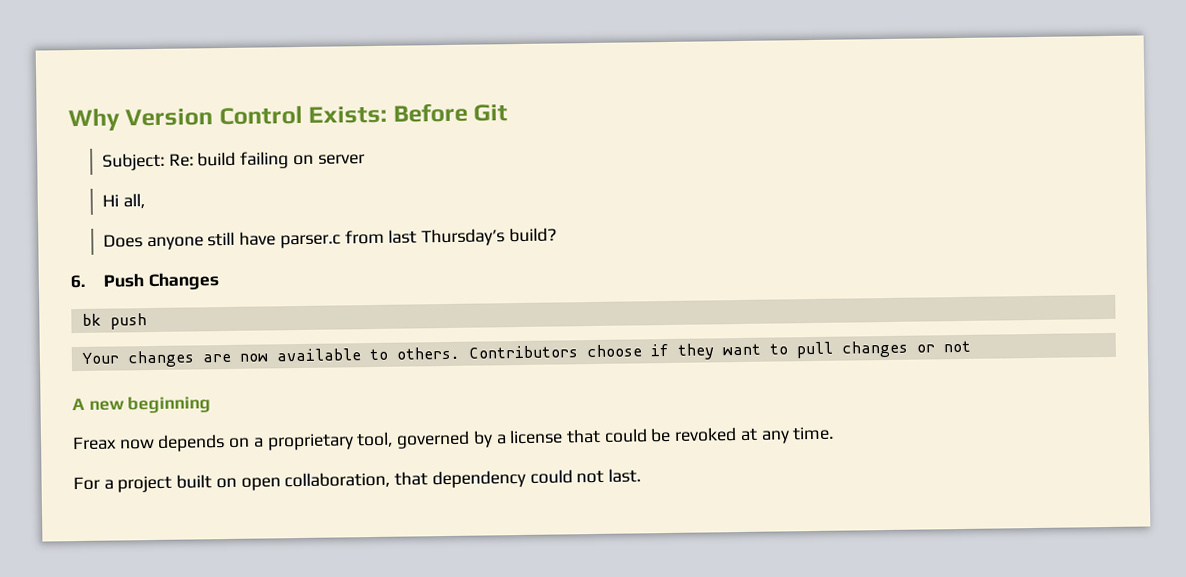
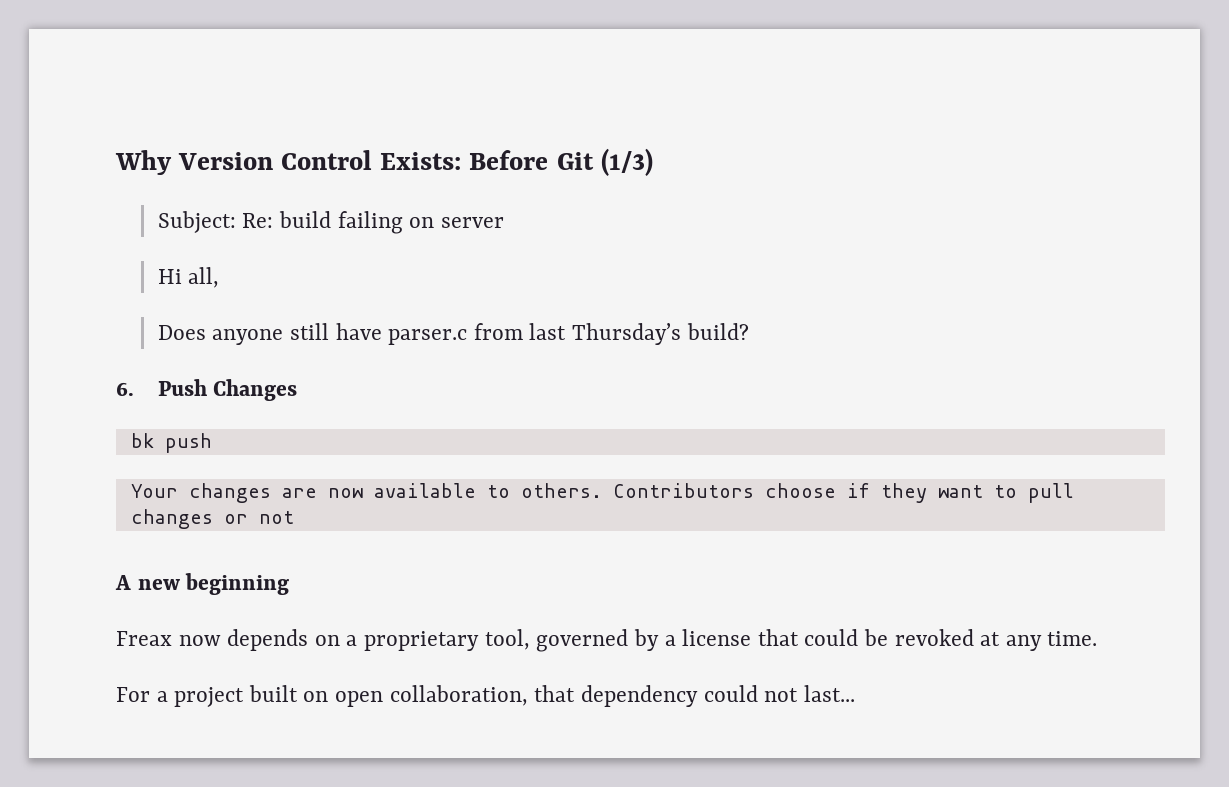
(509, 113) none -> [600,148,653,176] (1/3)
[607,468,641,483] last. -> [803,685,855,702] last...

